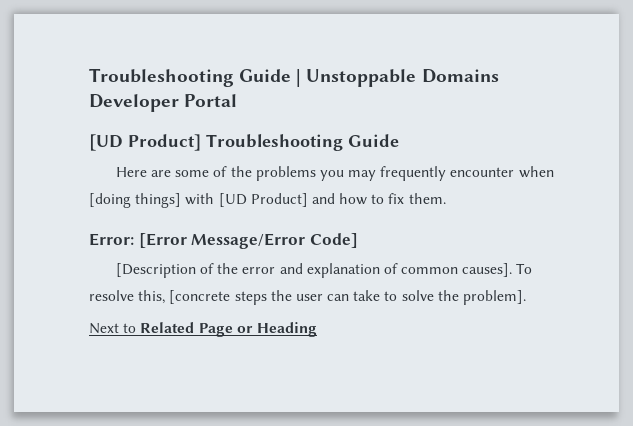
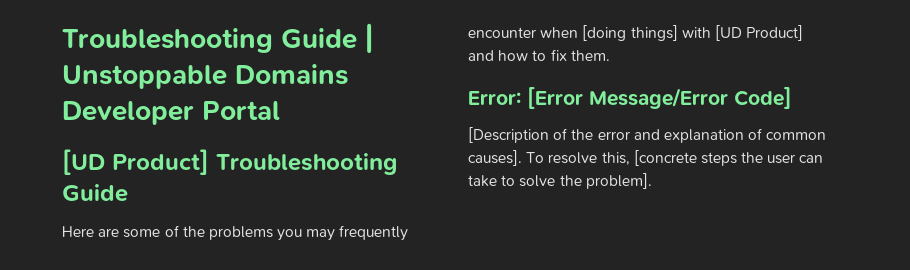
[89,322,317,337] // Next to Related Page or Heading -> (652, 181) none

